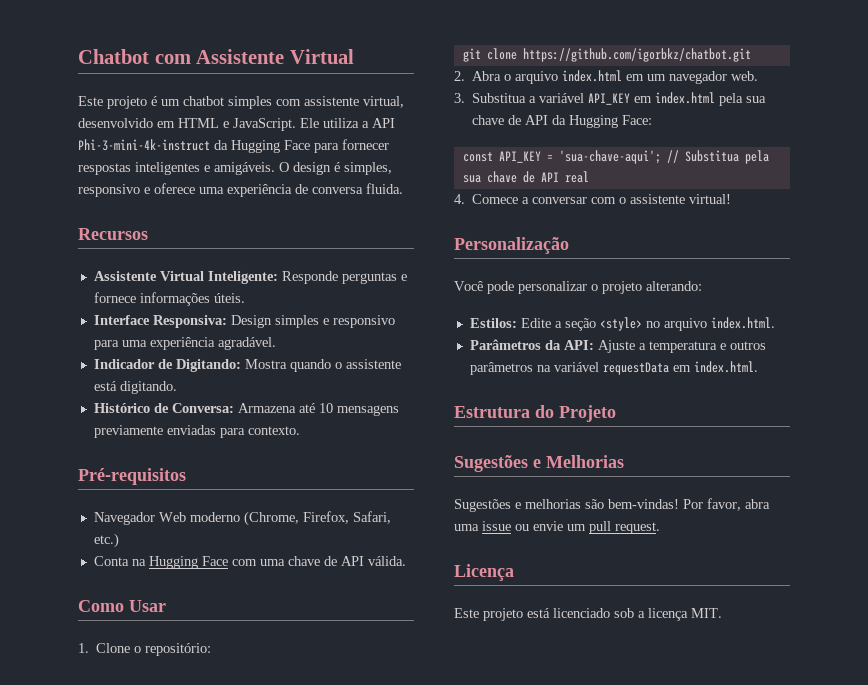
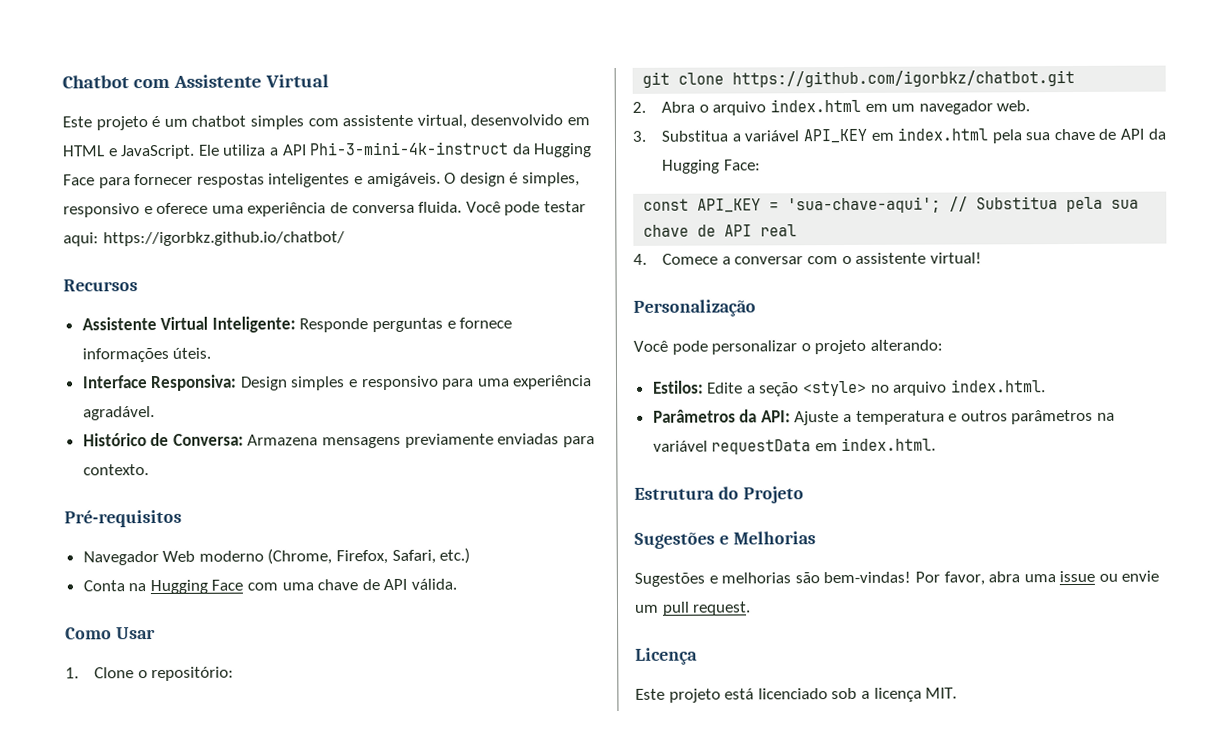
(403, 188) none -> [465,201,586,216] [63,231,345,247] Você pode testar aqui: https://igorbkz.github.io/chatbot/
[93,359,401,372] [93,381,177,394] // Indicador de Digitando: Mostra quando o assistente está digitando. -> (155, 413) none
[298,403,333,413] até 10 -> (319, 440) none

